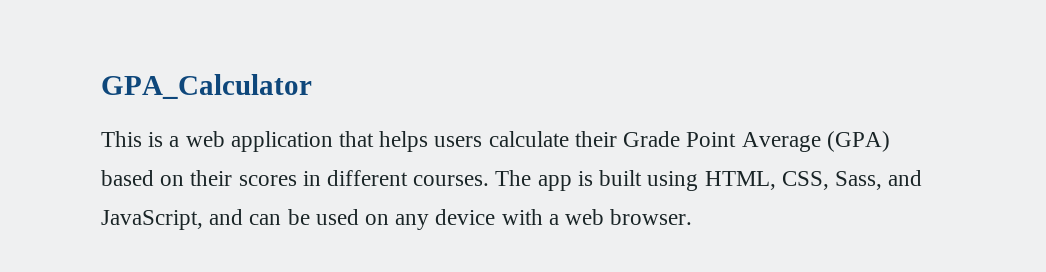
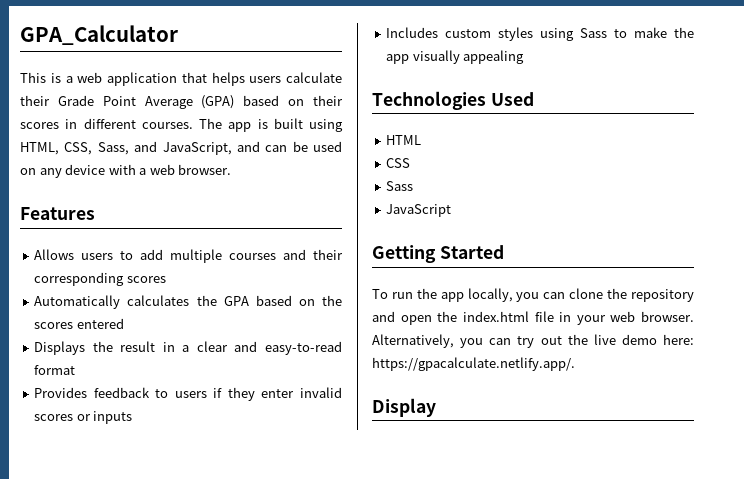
(693, 217) none -> [20,207,95,220] [34,249,343,263] [34,272,166,286] [34,295,342,309] [34,318,124,329] [34,341,342,355] [34,365,76,375] [34,387,343,401] [34,411,133,424] [386,27,694,41] [386,50,525,64] [372,91,534,110] [386,135,422,145] [386,158,411,168] [386,181,414,191] [386,204,452,217] [372,245,504,263] [372,288,694,302] [372,311,694,325] [372,334,694,348] [372,357,575,371] [372,398,436,417] // Features // Allows users to add multiple courses and their corresponding scores // Automatically calculates the GPA based on the scores entered // Displays the result in a clear and easy-to-read format // Provides feedback to users if they enter invalid scores or inputs // Includes custom styles using Sass to make the app visually appealing // Technologies Used // HTML // CSS // Sass // JavaScript // Getting Started // To run the app locally, you can clone the repository and open the index.html file in your web browser. Alternatively, you can try out the live demo here: https://gpacalculate.netlify.app/. // Display

